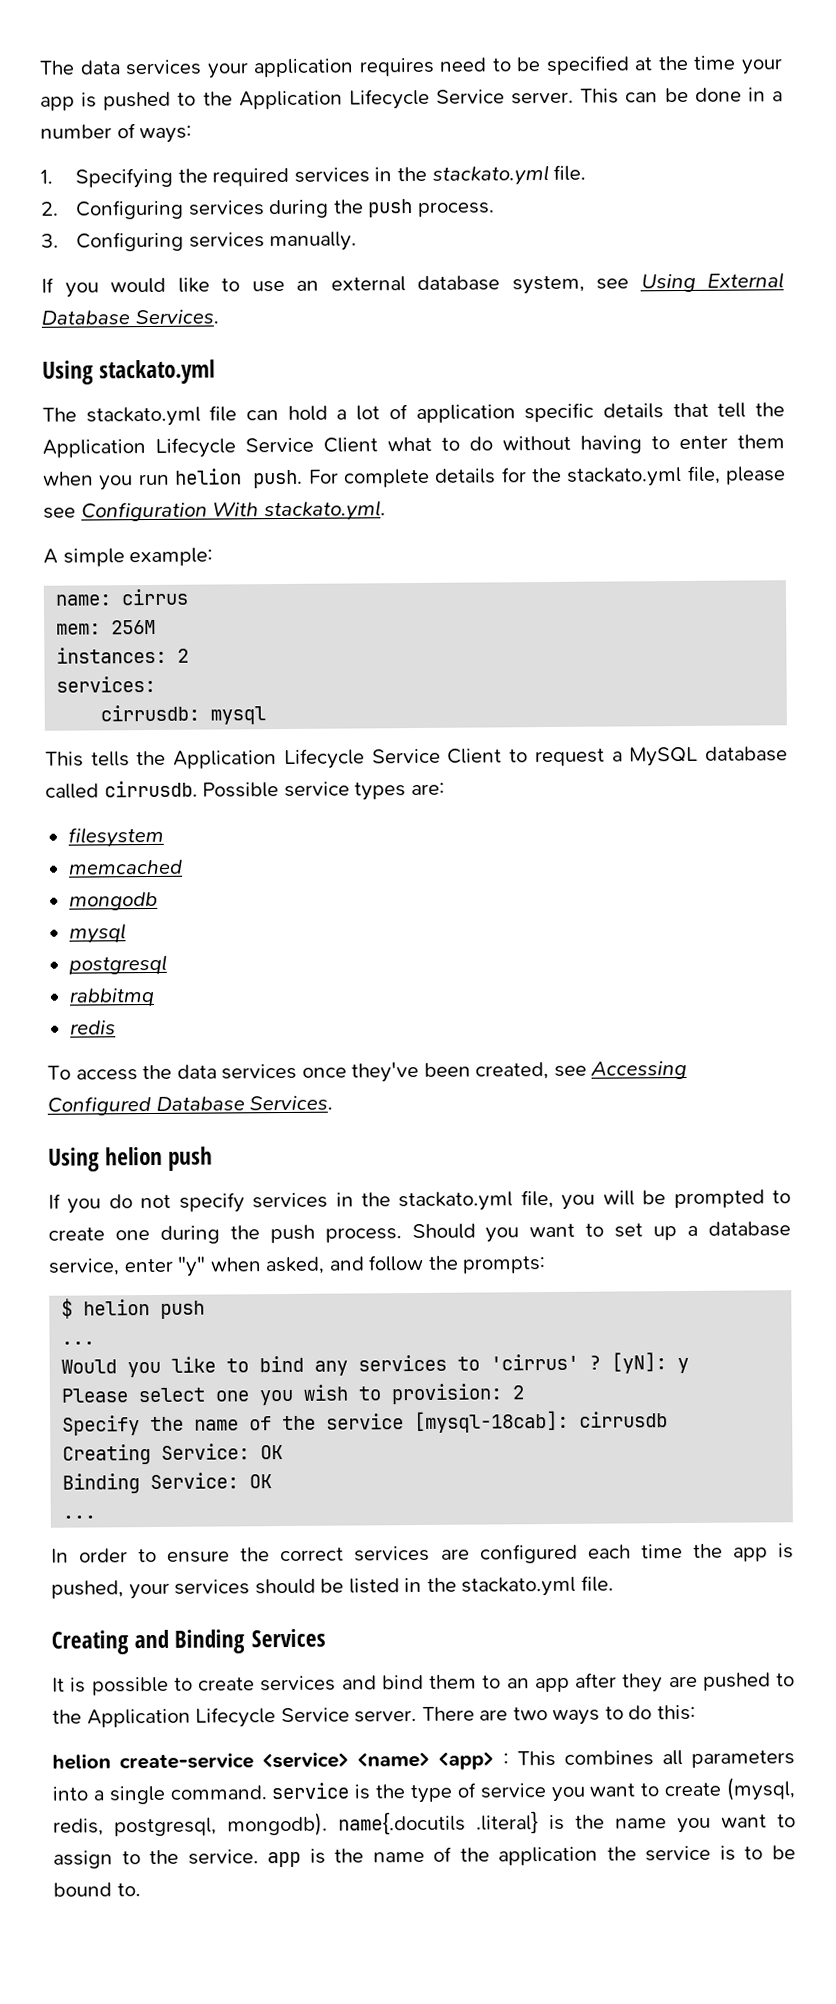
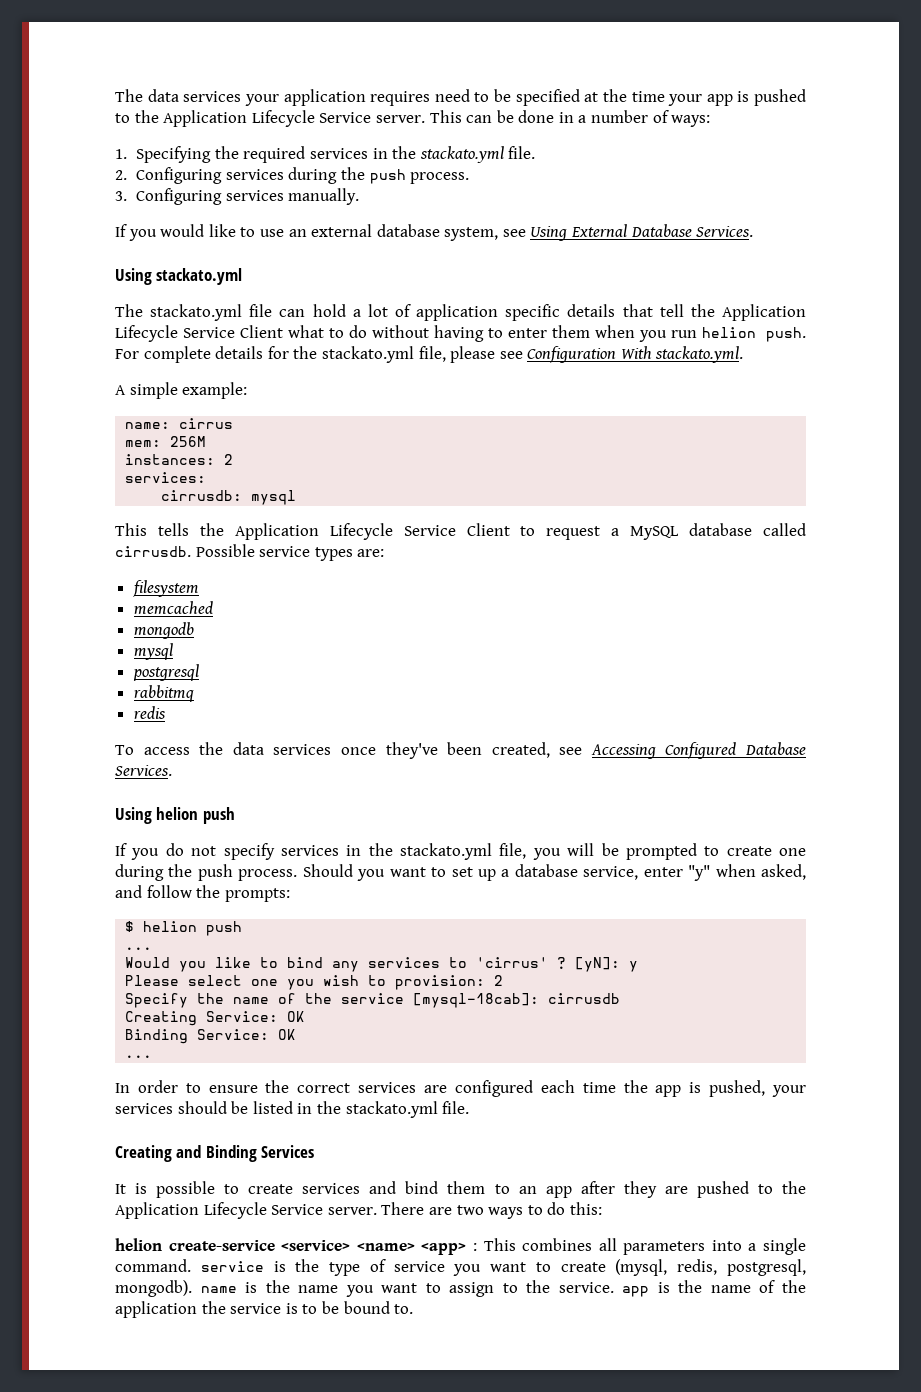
[338,1811,539,1835] name{.docutils .literal} -> [200,1286,237,1293] name

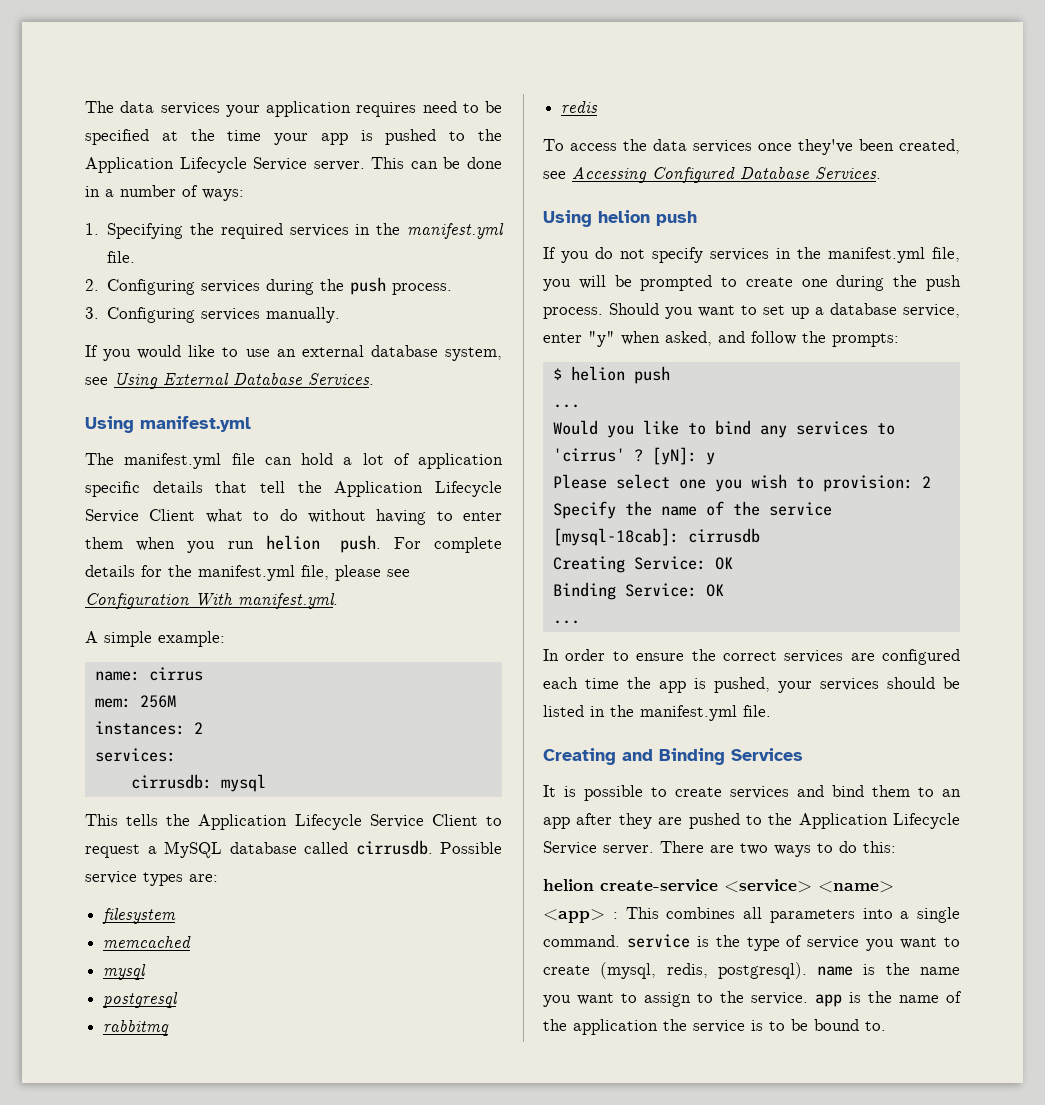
[419,146,504,163] stackato.yml -> [407,223,505,239] manifest.yml
[156,268,243,285] [115,304,243,321] stackato.yml // The stackato.yml -> [140,416,251,432] [85,453,222,469] manifest.yml // The manifest.yml
[321,346,414,363] stackato.yml -> [198,565,295,581] manifest.yml
[655,346,744,363] stackato.yml. -> [238,593,338,609] manifest.yml.
[133,622,194,639] // mongodb -> (192, 942) none
[400,843,492,860] stackato.yml -> [828,247,925,263] manifest.yml
[345,1101,438,1118] stackato.yml -> [640,705,737,721] manifest.yml
[727,1259,806,1276] [115,1280,192,1297] postgresql, mongodb). -> [717,962,807,979] postgresql).

